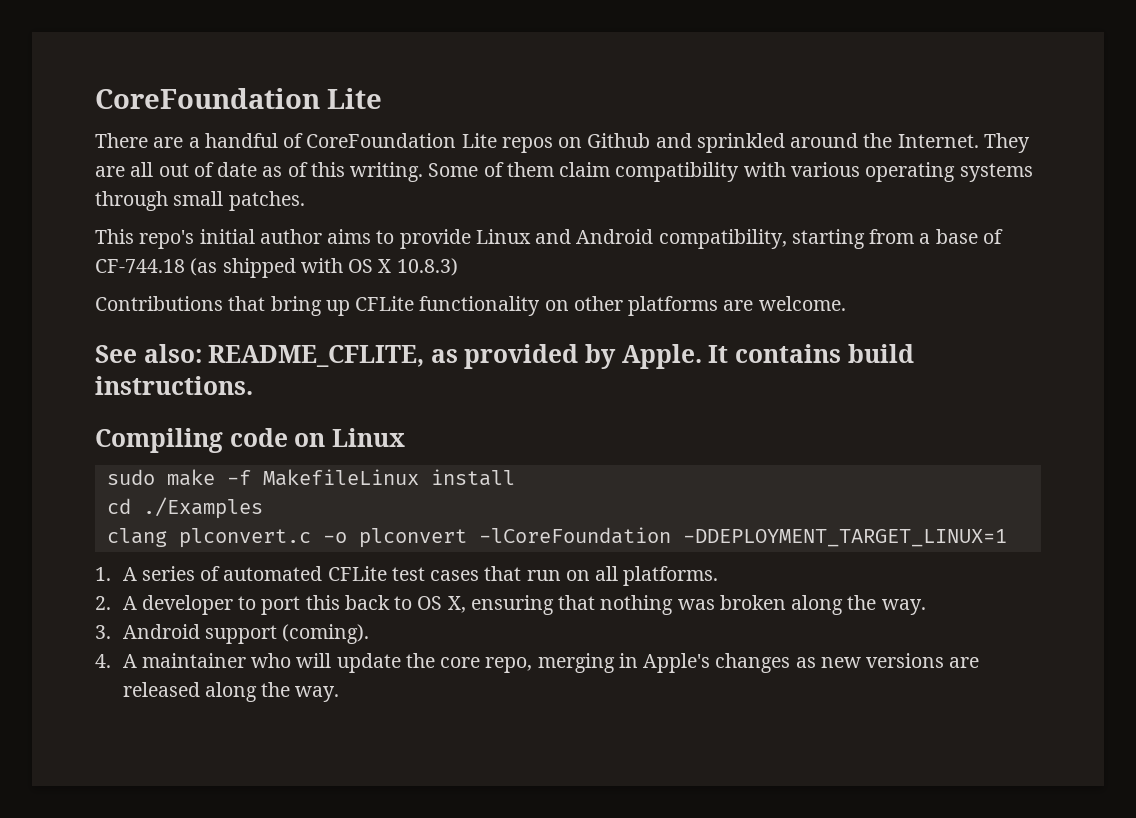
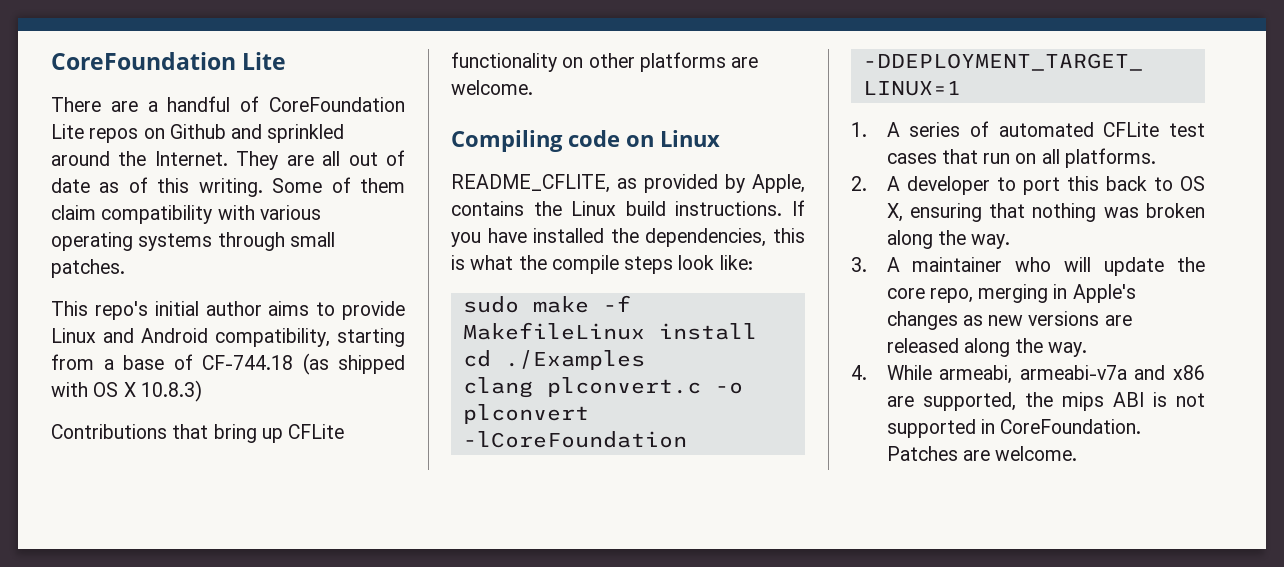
[95,344,914,369] [95,376,253,395] [95,428,405,453] See also: README_CFLITE, as provided by Apple. It contains build instructions. // Compiling code on Linux -> [451,130,720,152] [451,174,805,193] [451,200,805,216] [451,228,805,247] [451,255,753,274] Compiling code on Linux // README_CFLITE, as provided by Apple, contains the Linux build instructions. If you have installed the dependencies, this is what the compile steps look like:
[122,624,370,644] [95,654,111,668] Android support (coming). // 4. -> (867, 264) none
(340, 694) none -> [851,365,1205,384] [886,392,1205,411] [886,419,1142,438] [886,446,1078,461] // 4. While armeabi, armeabi-v7a and x86 are supported, the mips ABI is not supported in CoreFoundation. Patches are welcome.

